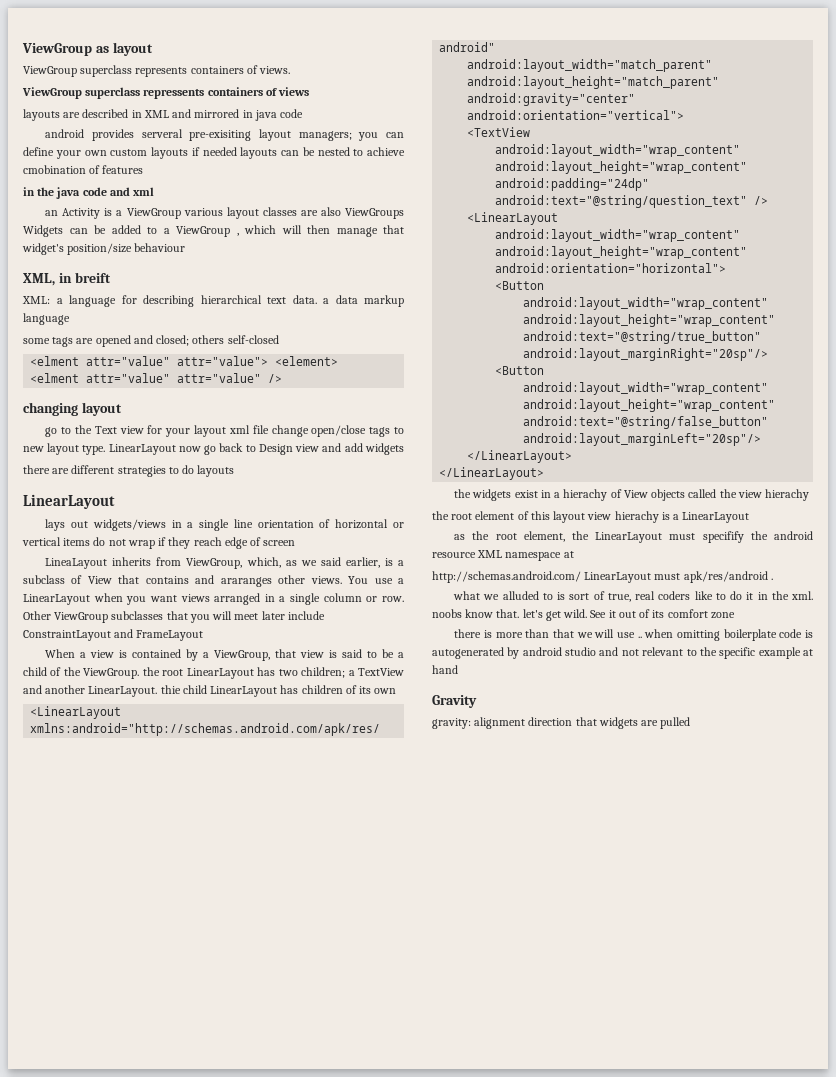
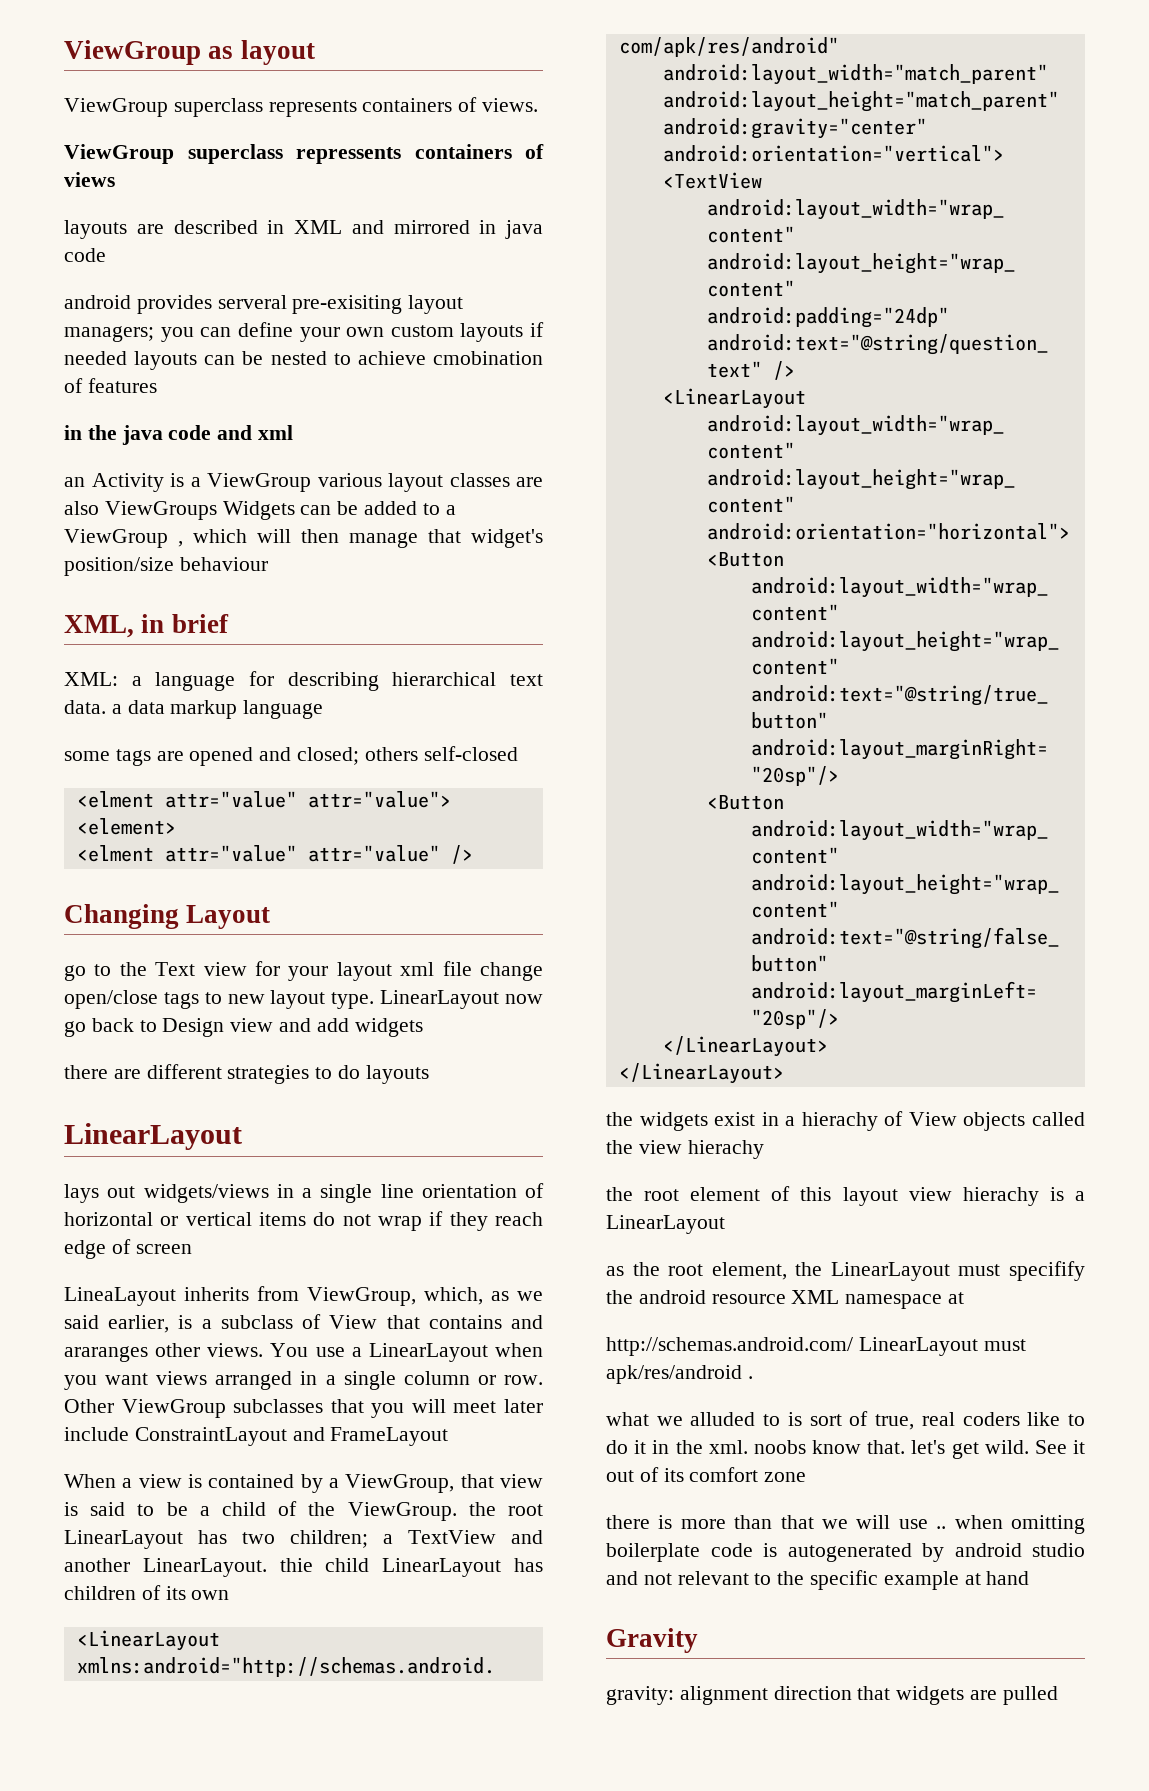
[74,272,111,283] breift -> [171,614,229,633] brief
[23,402,122,416] changing layout -> [64,904,271,929] Changing Layout

